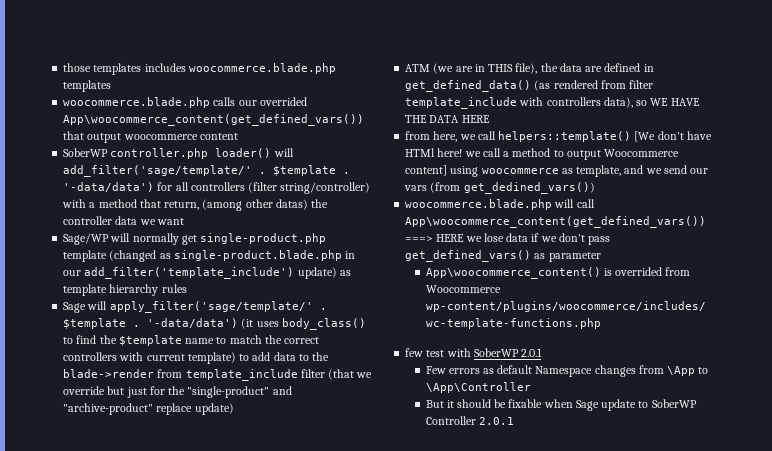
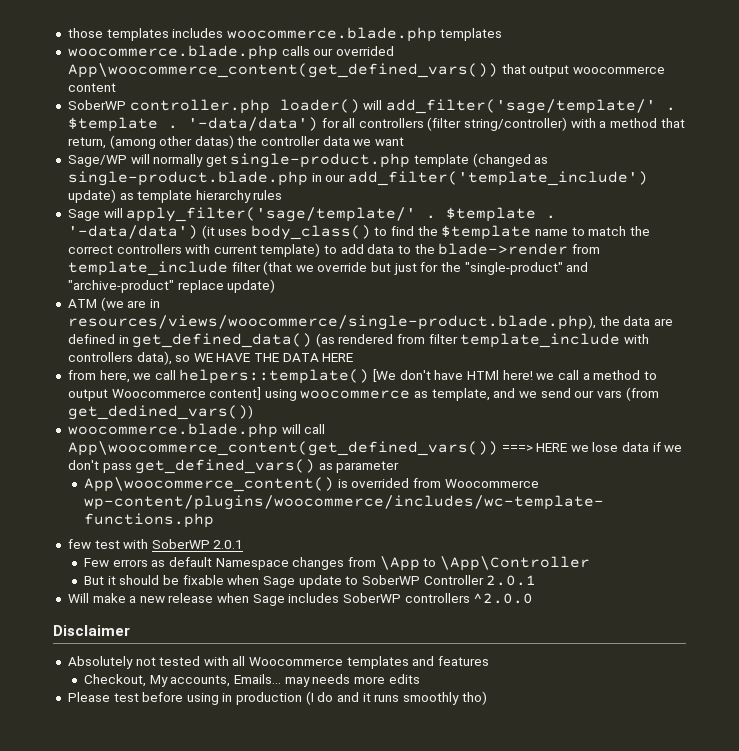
[488,63,538,74] THIS file), -> [67,315,596,330] resources/views/woocommerce/single-product.blade.php),
(514, 421) none -> [67,593,534,606] [53,625,130,636] [67,656,490,669] [84,674,420,687] [67,691,487,705] // Will make a new release when Sage includes SoberWP controllers ^2.0.0 // Disclaimer // Absolutely not tested with all Woocommerce templates and features // Checkout, My accounts, Emails... may needs more edits // Please test before using in production (I do and it runs smoothly tho)

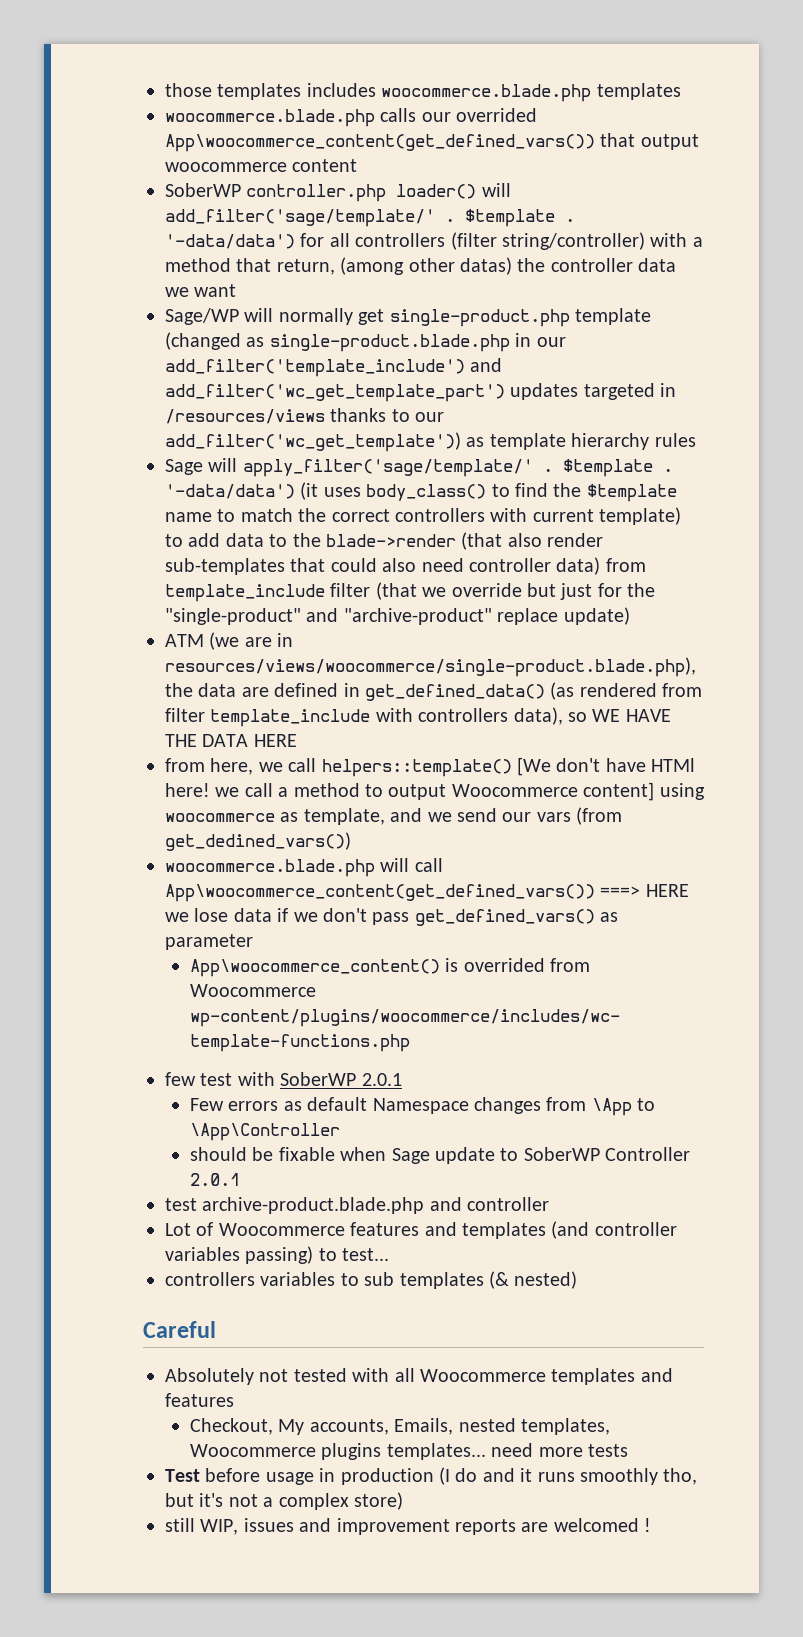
[67,189,116,203] update) -> [470,358,503,372] [165,383,677,402] [165,408,445,424] [165,432,461,452] and add_filter('wc_get_template_part') updates targeted in /resources/views thanks to our add_filter('wc_get_template'))
(569, 249) none -> [461,532,604,550] [165,557,601,575] (that also render sub-templates that could also need controller data)
[84,576,116,585] But it -> (340, 1132) none
[67,593,534,606] [53,625,130,636] Will make a new release when Sage includes SoberWP controllers ^2.0.0 // Disclaimer -> [165,1197,550,1214] [165,1221,677,1239] [165,1246,390,1264] [165,1271,578,1289] [143,1321,216,1338] test archive-product.blade.php and controller // Lot of Woocommerce features and templates (and controller variables passing) to test... // controllers variables to sub templates (& nested) // Careful
[234,674,420,687] [67,692,219,705] Emails... may needs more edits // Please test before using -> [394,1418,610,1435] [189,1443,628,1460] [165,1468,314,1485] Emails, nested templates, Woocommerce plugins templates... need more tests // Test before usage
[461,691,487,705] tho) -> [663,1468,698,1485] [165,1492,403,1510] [165,1518,652,1535] tho, but it's not a complex store) // still WIP, issues and improvement reports are welcomed !

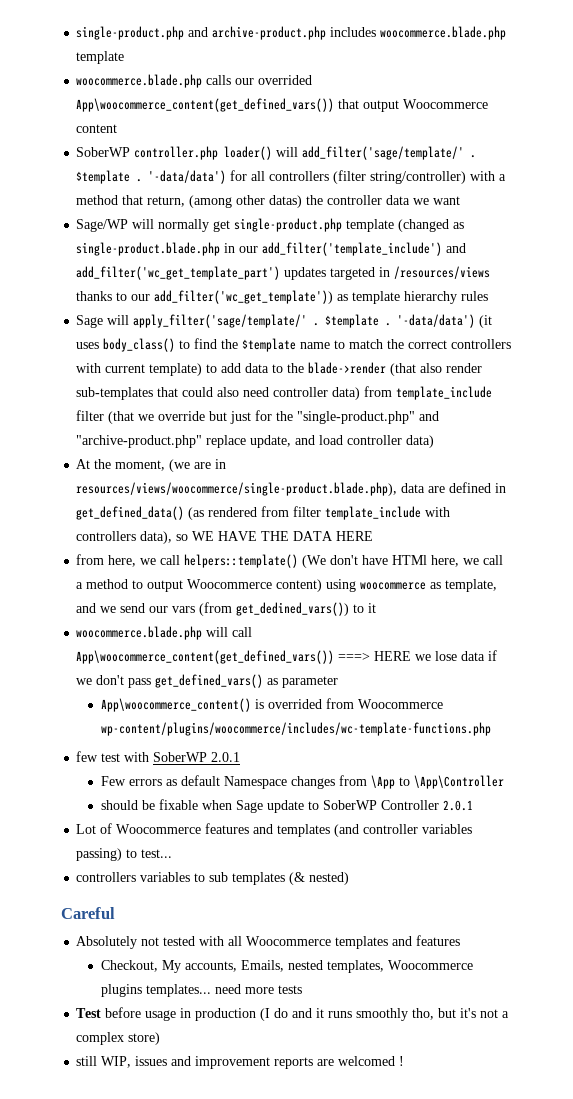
[165,83,302,100] those templates -> [76,26,327,40] single-product.php and archive-product.php
[596,83,681,100] templates -> [76,51,125,64] template
[165,162,287,172] woocommerce -> [403,99,489,109] Woocommerce
[165,607,630,625] [165,634,204,647] "single-product" and "archive-product" replace update) // ATM -> [297,411,440,424] [76,435,435,448] [76,459,166,471] "single-product.php" and "archive-product.php" replace update, and load controller data) // At the moment,
[165,683,193,697] the -> (398, 489) none
[517,757,551,776] [We -> [302,555,327,568] (We
[165,783,210,797] here! -> [431,555,460,567] here,
[583,782,655,801] content] -> [276,579,323,592] content)
(351, 841) none -> [353,603,377,613] to it
[165,1197,550,1214] // test archive-product.blade.php and controller -> (474, 805) none

